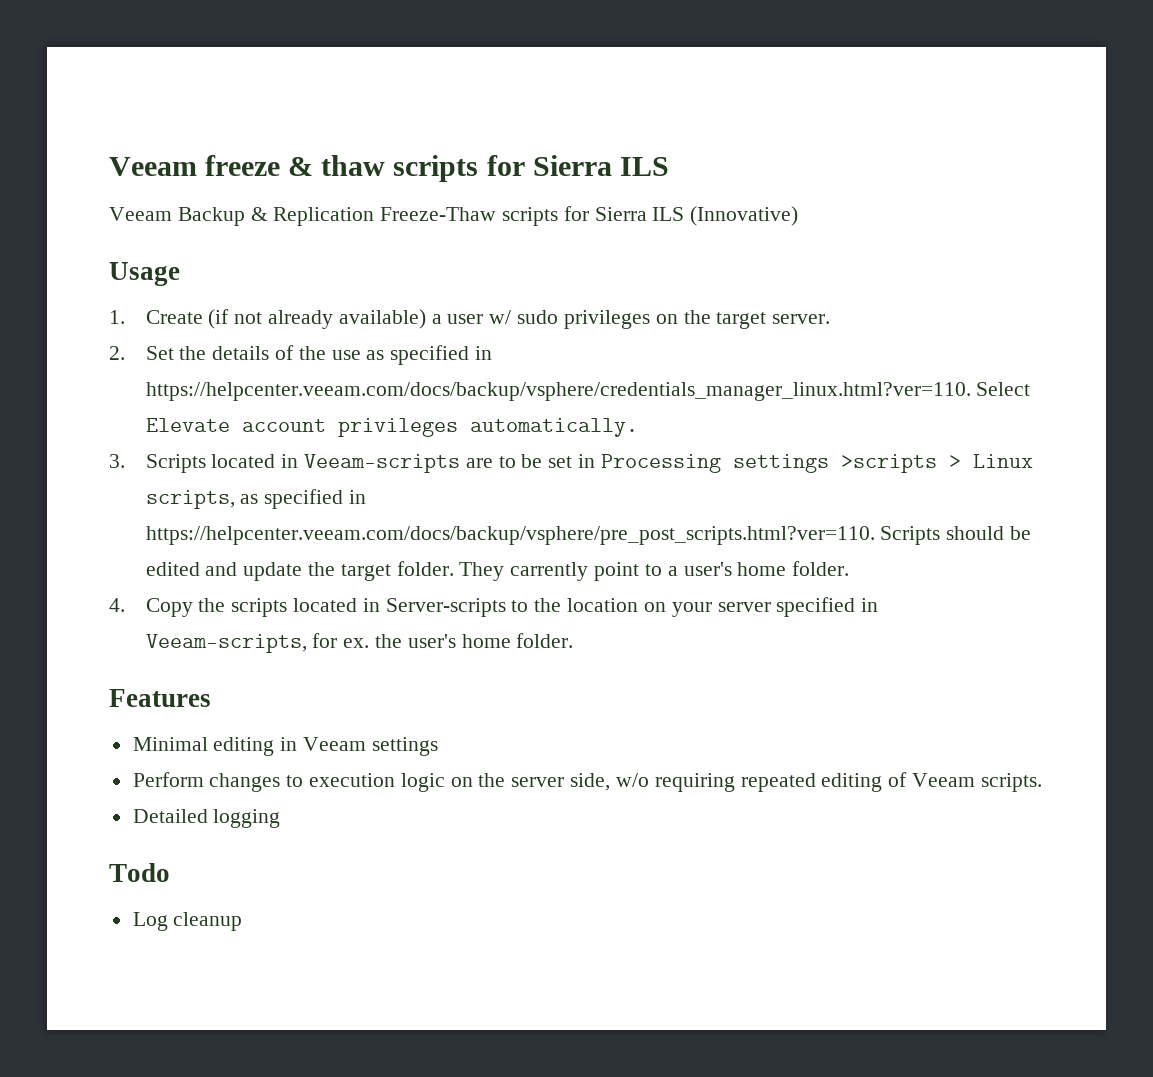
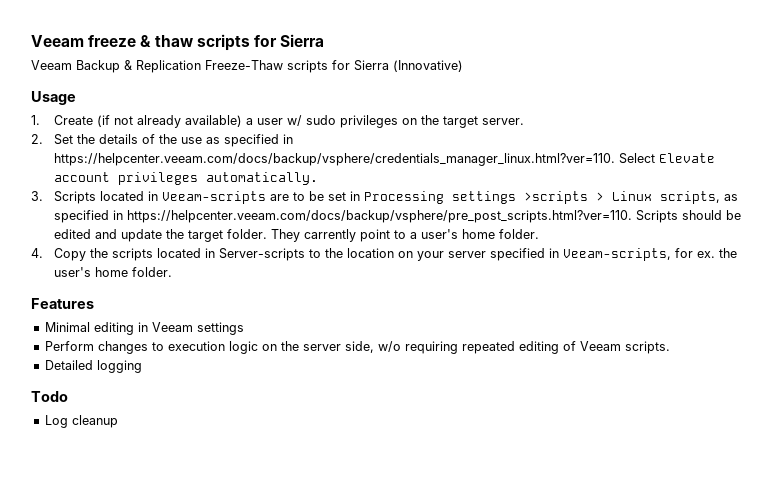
[619,157,669,176] ILS -> (325, 40) none
[652,207,685,221] ILS -> (389, 65) none

